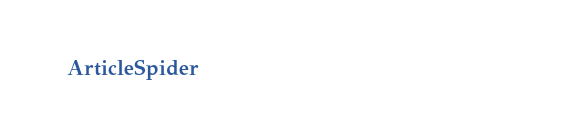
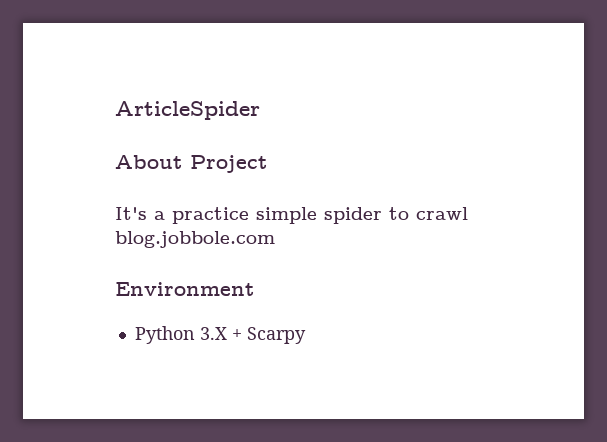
(199, 69) none -> [115,155,267,173] [115,207,468,224] [115,231,275,248] [115,282,254,296] [134,326,306,344] // About Project // It's a practice simple spider to crawl blog.jobbole.com // Environment // Python 3.X + Scarpy

